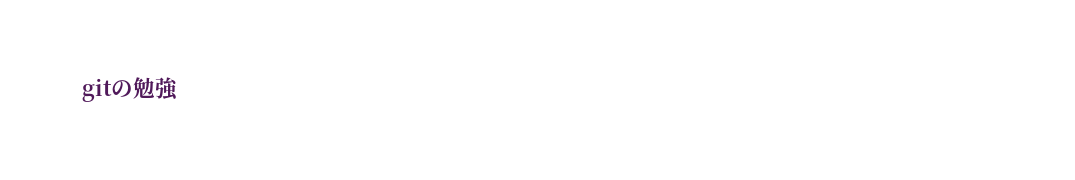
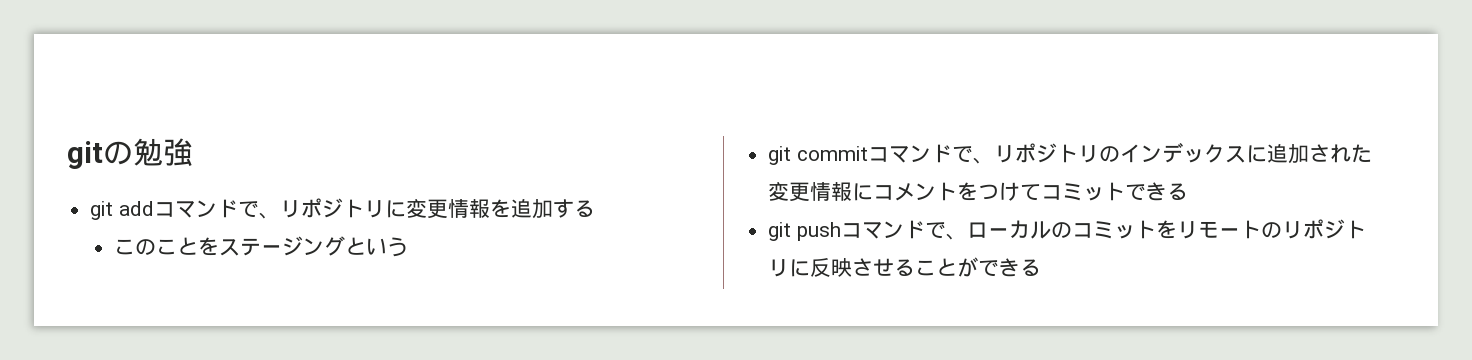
(178, 89) none -> [90,198,596,220] [113,236,408,257] [768,142,1373,165] [768,182,1189,202] [768,219,1367,241] [768,257,1042,277] // git addコマンドで、リポジトリに変更情報を追加する // このことをステージングという // git commitコマンドで、リポジトリのインデックスに追加された変更情報にコメントをつけてコミットできる // git pushコマンドで、ローカルのコミットをリモートのリポジトリに反映させることができる

